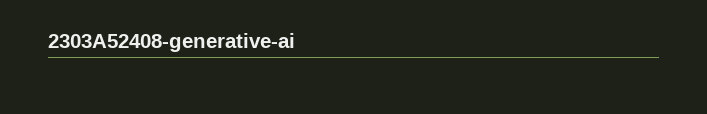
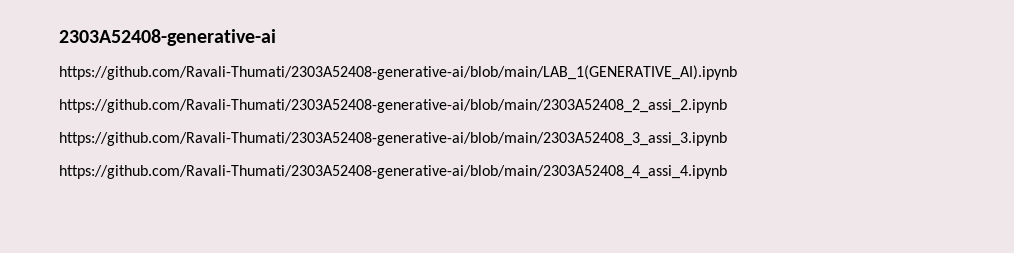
(295, 42) none -> [59,65,737,80] [59,99,727,113] [59,132,727,146] [59,165,727,179] // https://github.com/Ravali-Thumati/2303A52408-generative-ai/blob/main/LAB_1(GENERATIVE_AI).ipynb // https://github.com/Ravali-Thumati/2303A52408-generative-ai/blob/main/2303A52408_2_assi_2.ipynb // https://github.com/Ravali-Thumati/2303A52408-generative-ai/blob/main/2303A52408_3_assi_3.ipynb // https://github.com/Ravali-Thumati/2303A52408-generative-ai/blob/main/2303A52408_4_assi_4.ipynb

